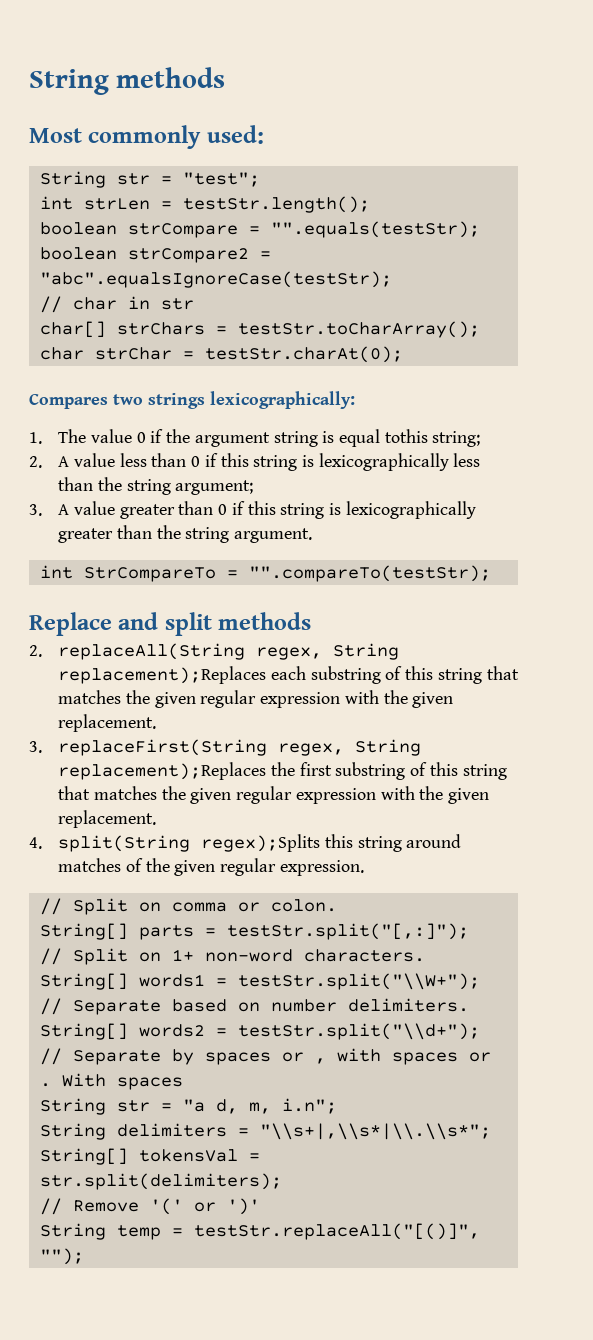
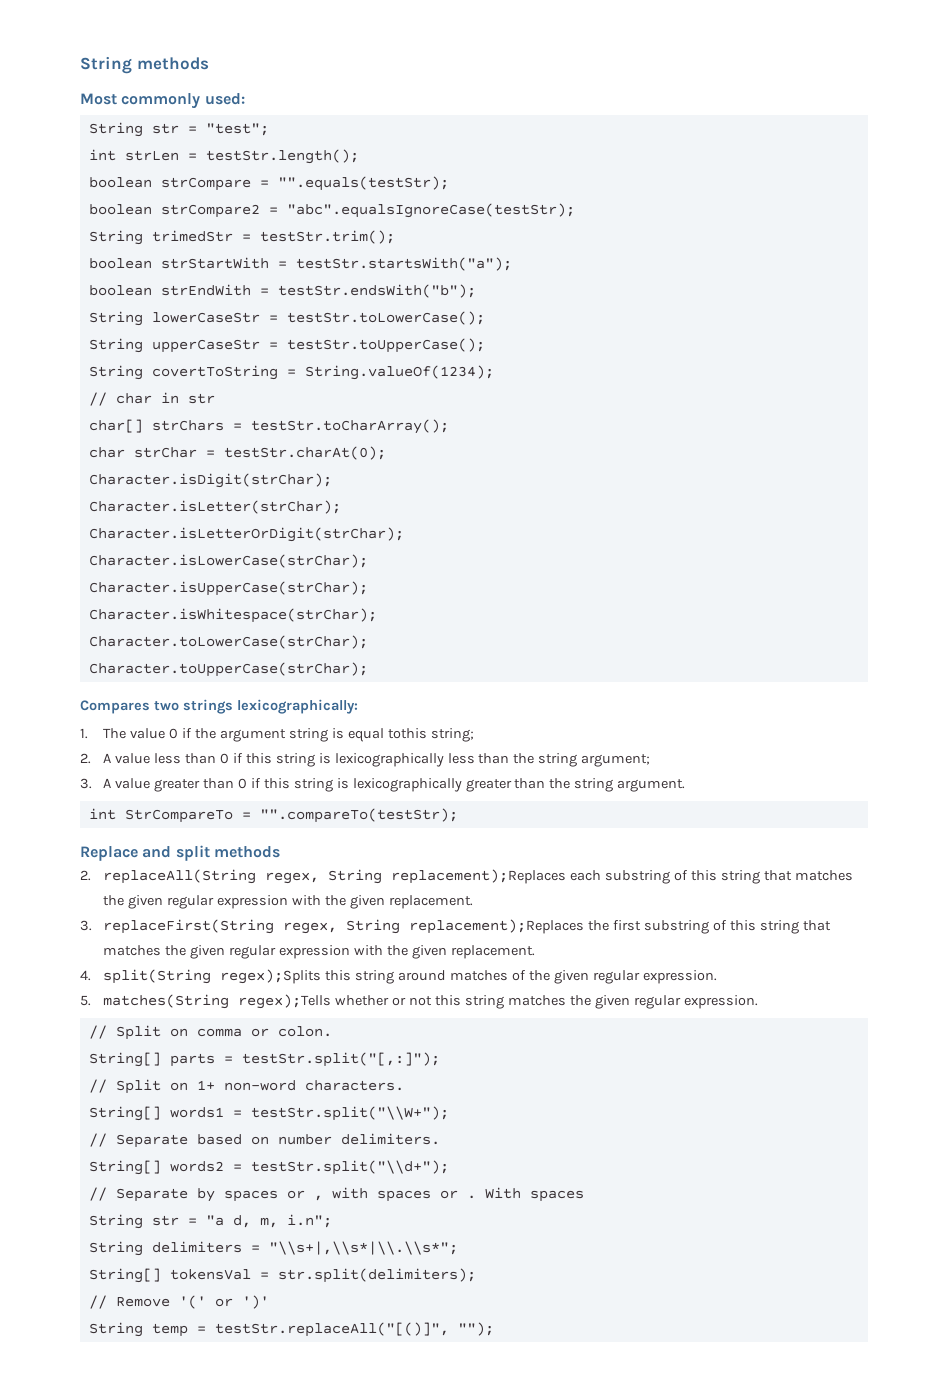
(392, 279) none -> [88,230,395,245] [88,257,512,271] [88,284,476,298] [88,311,485,326] [88,338,485,353] [88,365,494,380] // String trimedStr = testStr.trim(); // boolean strStartWith = testStr.startsWith("a"); // boolean strEndWith = testStr.endsWith("b"); // String lowerCaseStr = testStr.toLowerCase(); // String upperCaseStr = testStr.toUpperCase(); // String covertToString = String.valueOf(1234);
(403, 354) none -> [88,473,332,488] [88,500,341,514] [88,527,404,542] [88,554,368,568] [88,581,368,596] [88,608,377,623] [88,635,368,649] [88,662,368,677] // Character.isDigit(strChar); // Character.isLetter(strChar); // Character.isLetterOrDigit(strChar); // Character.isLowerCase(strChar); // Character.isUpperCase(strChar); // Character.isWhitespace(strChar); // Character.toLowerCase(strChar); // Character.toUpperCase(strChar);
(364, 868) none -> [80,994,758,1009] // 5. matches(String regex);Tells whether or not this string matches the given regular expression.

